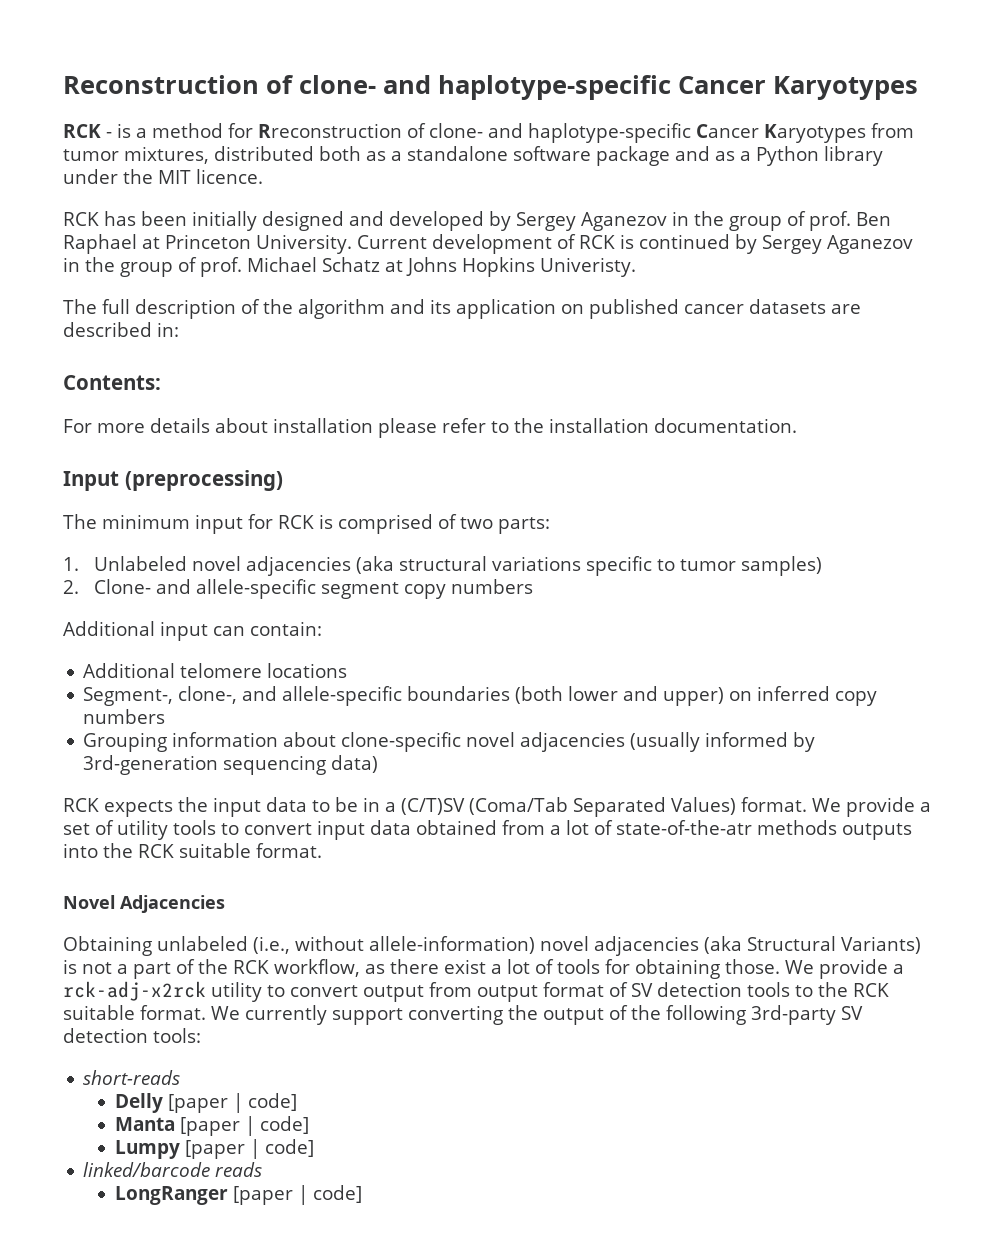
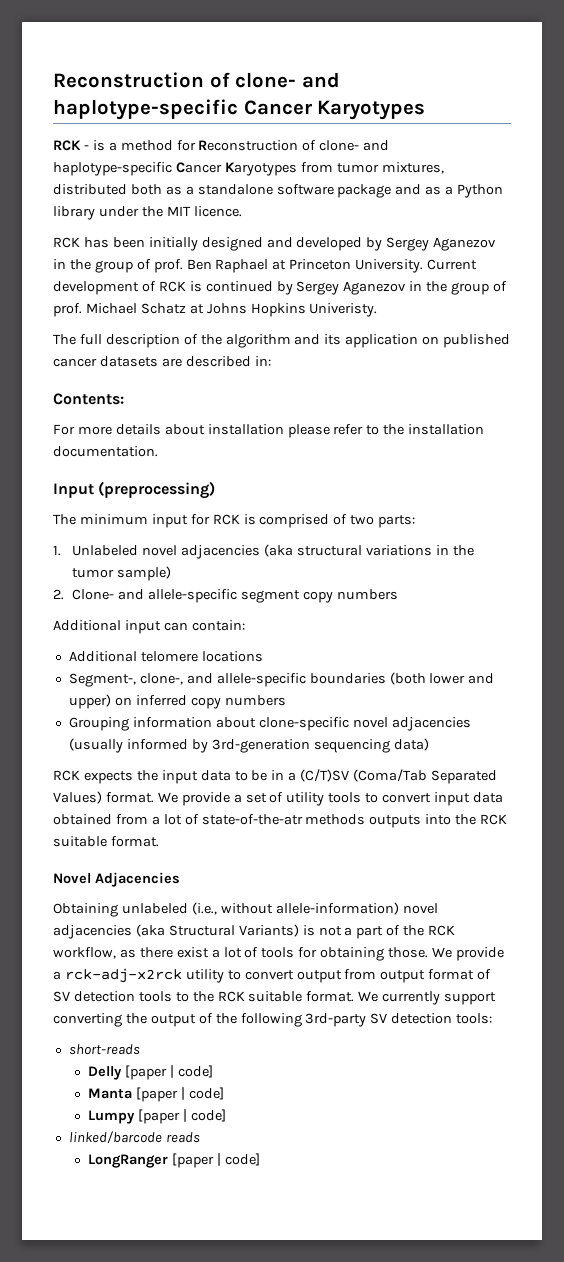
[258,123,402,138] Rreconstruction -> [198,140,299,151] Reconstruction
[586,556,823,576] specific to tumor samples) -> [435,545,474,556] [72,566,172,581] in the tumor sample)

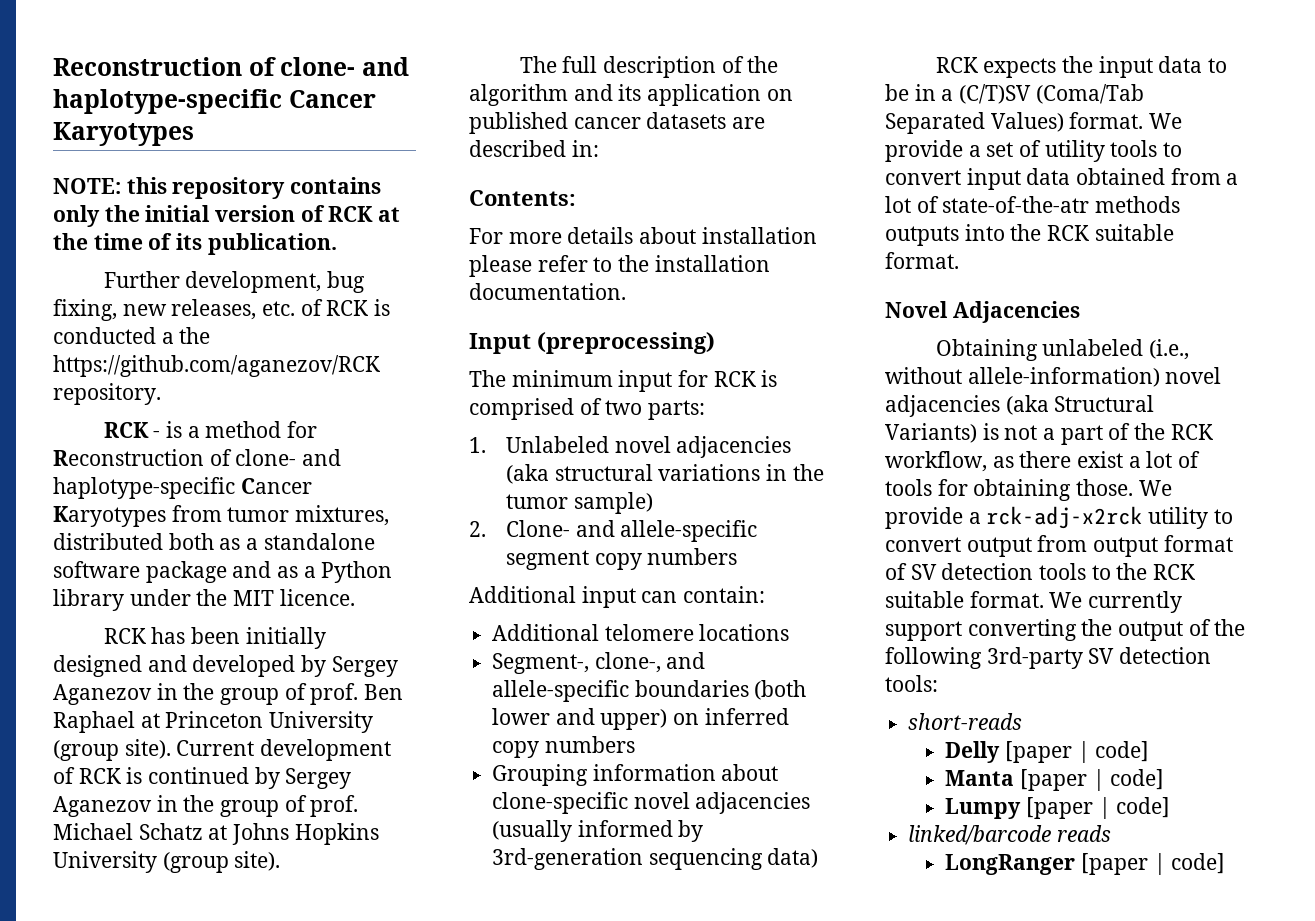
[53,72,340,88] [53,99,426,120] Reconstruction of clone- and haplotype-specific Cancer Karyotypes -> [53,57,409,76] [53,89,376,114] [53,122,194,146] [53,177,382,199] [53,205,401,227] [53,233,337,255] [103,271,366,293] [53,299,391,321] [53,327,211,344] [53,355,380,377] [53,383,161,405] Reconstruction of clone- and haplotype-specific Cancer Karyotypes // NOTE: this repository contains only the initial version of RCK at the time of its publication. // Further development, bug fixing, new releases, etc. of RCK is conducted a the https://github.com/aganezov/RCK repository.
[355,259,424,273] University. -> [269,711,374,733] [53,739,171,761] University (group site).
[309,303,378,317] Univeristy. -> [53,851,281,873] University (group site).

